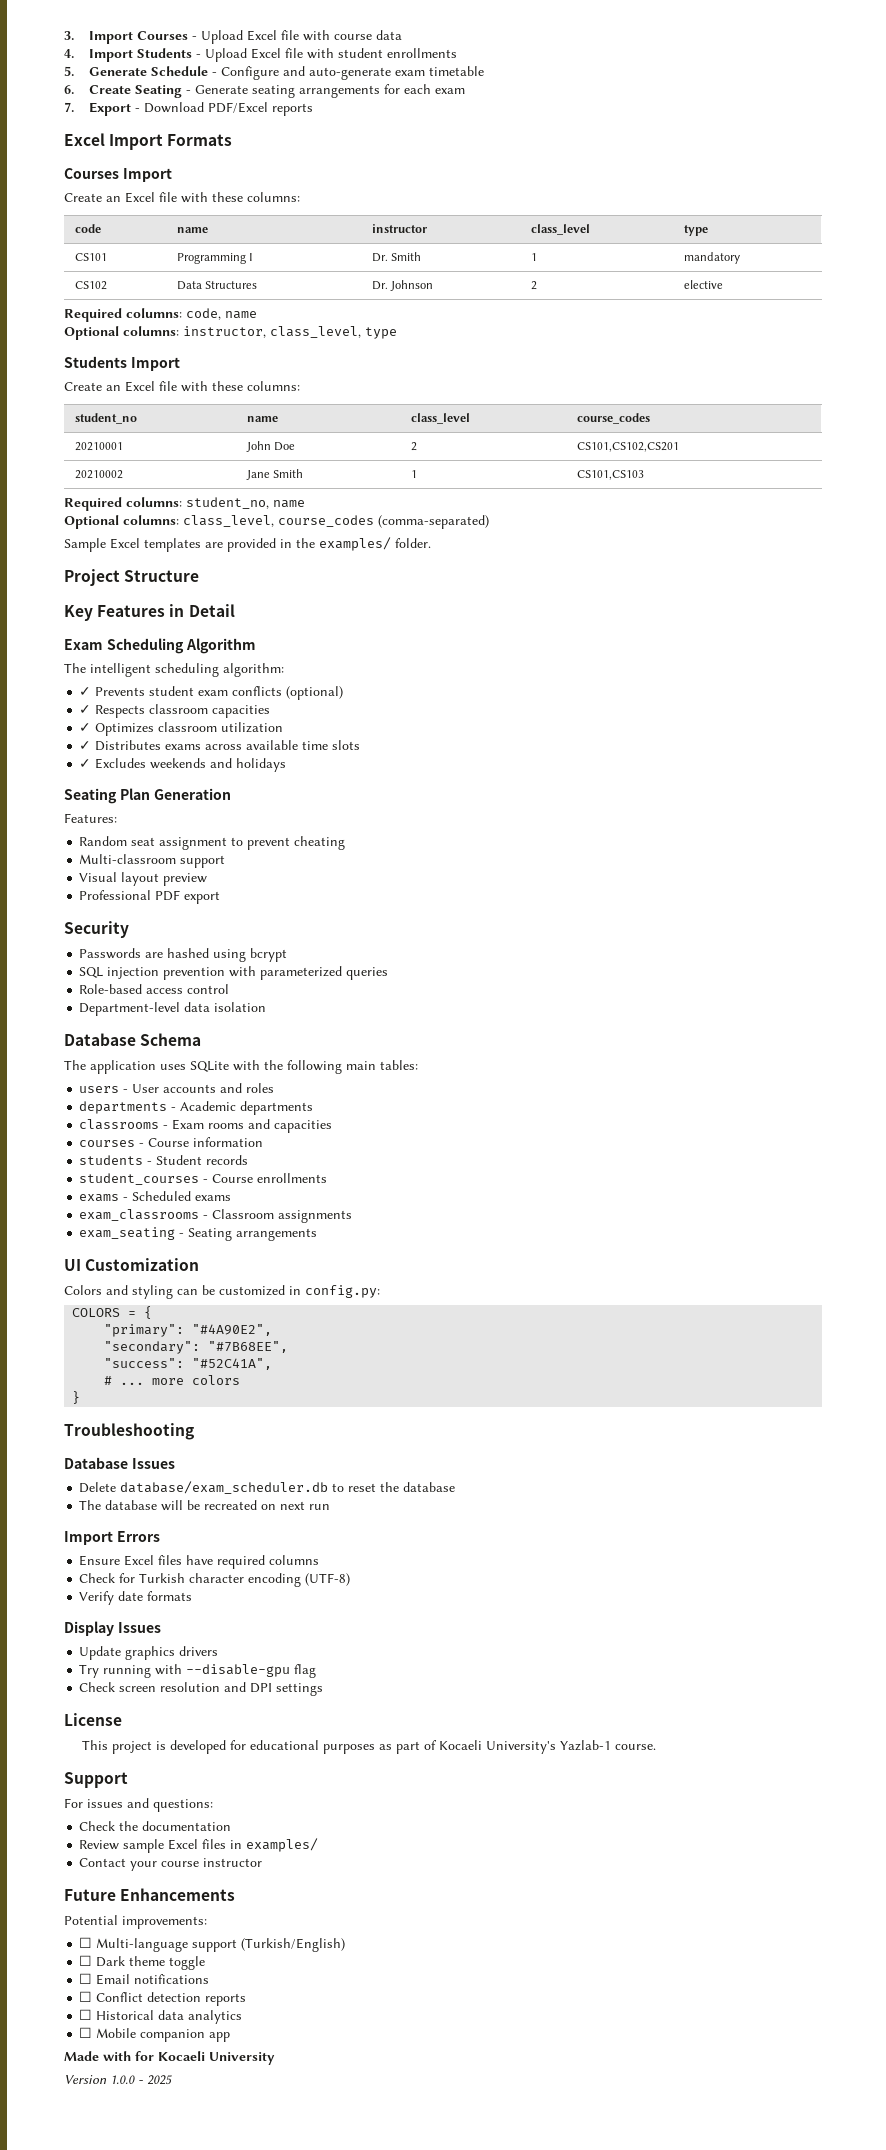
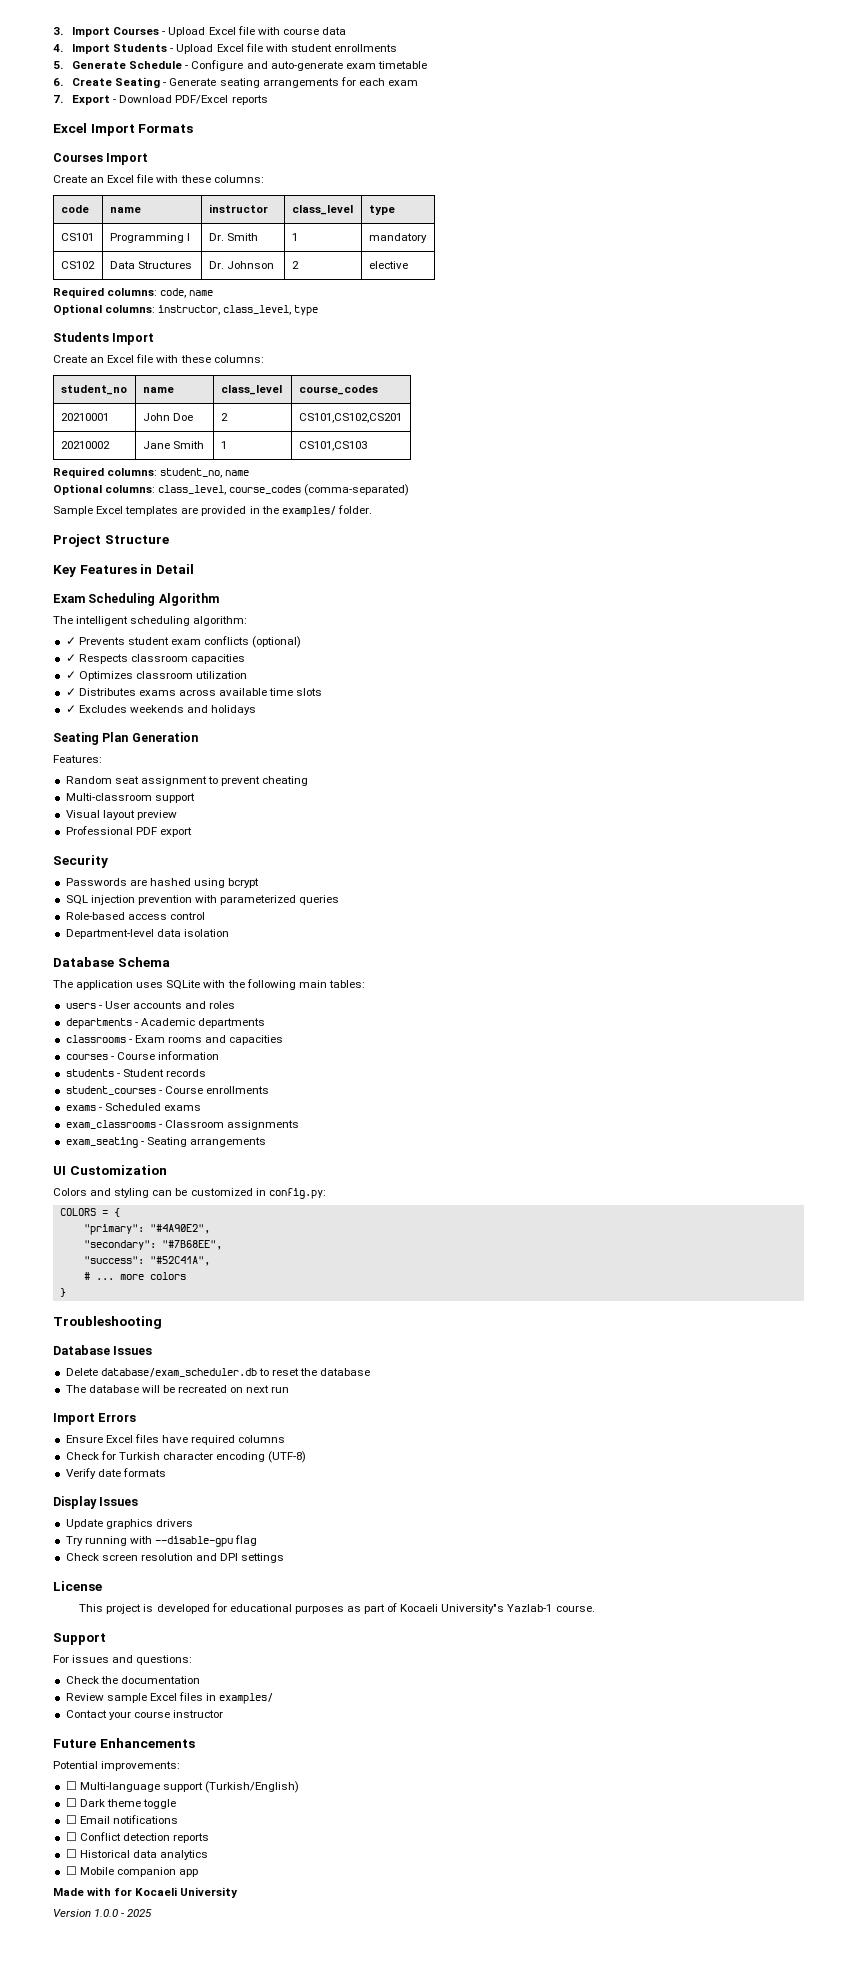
[486,1741,557,1754] University's -> [441,1604,505,1614] University"s

